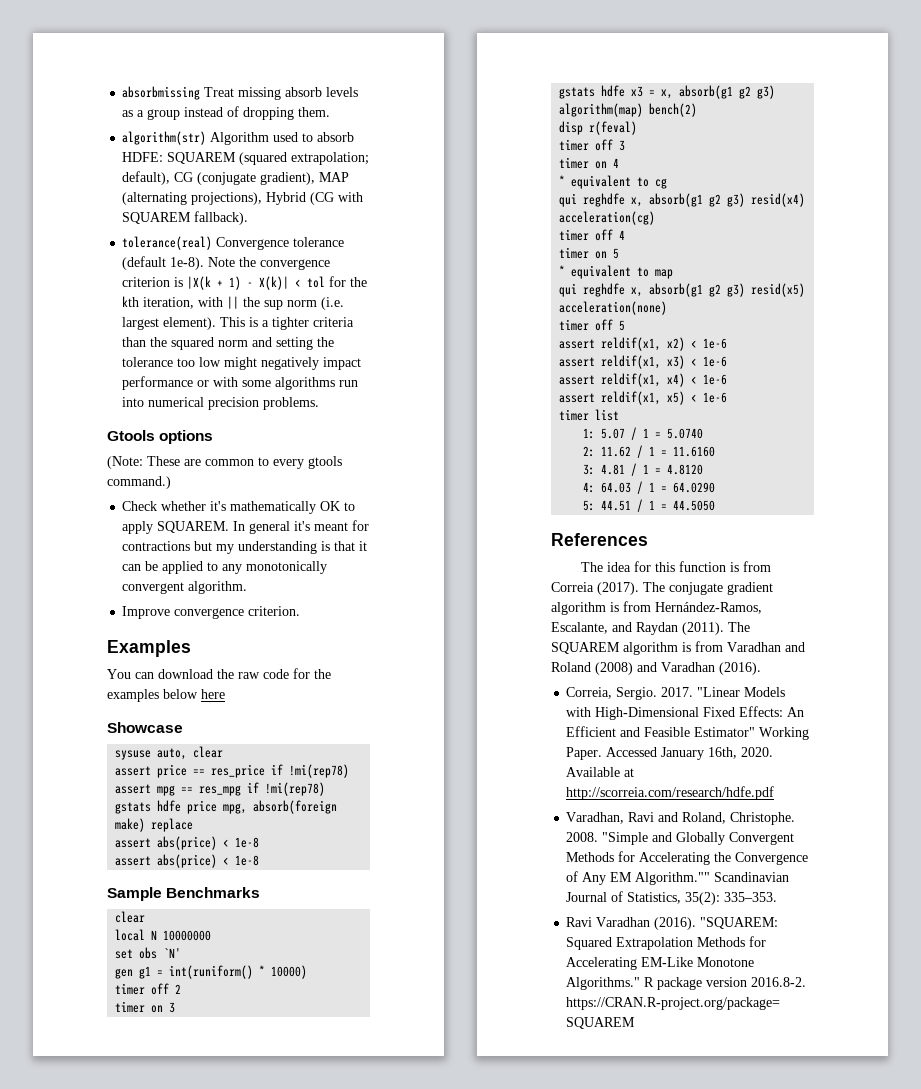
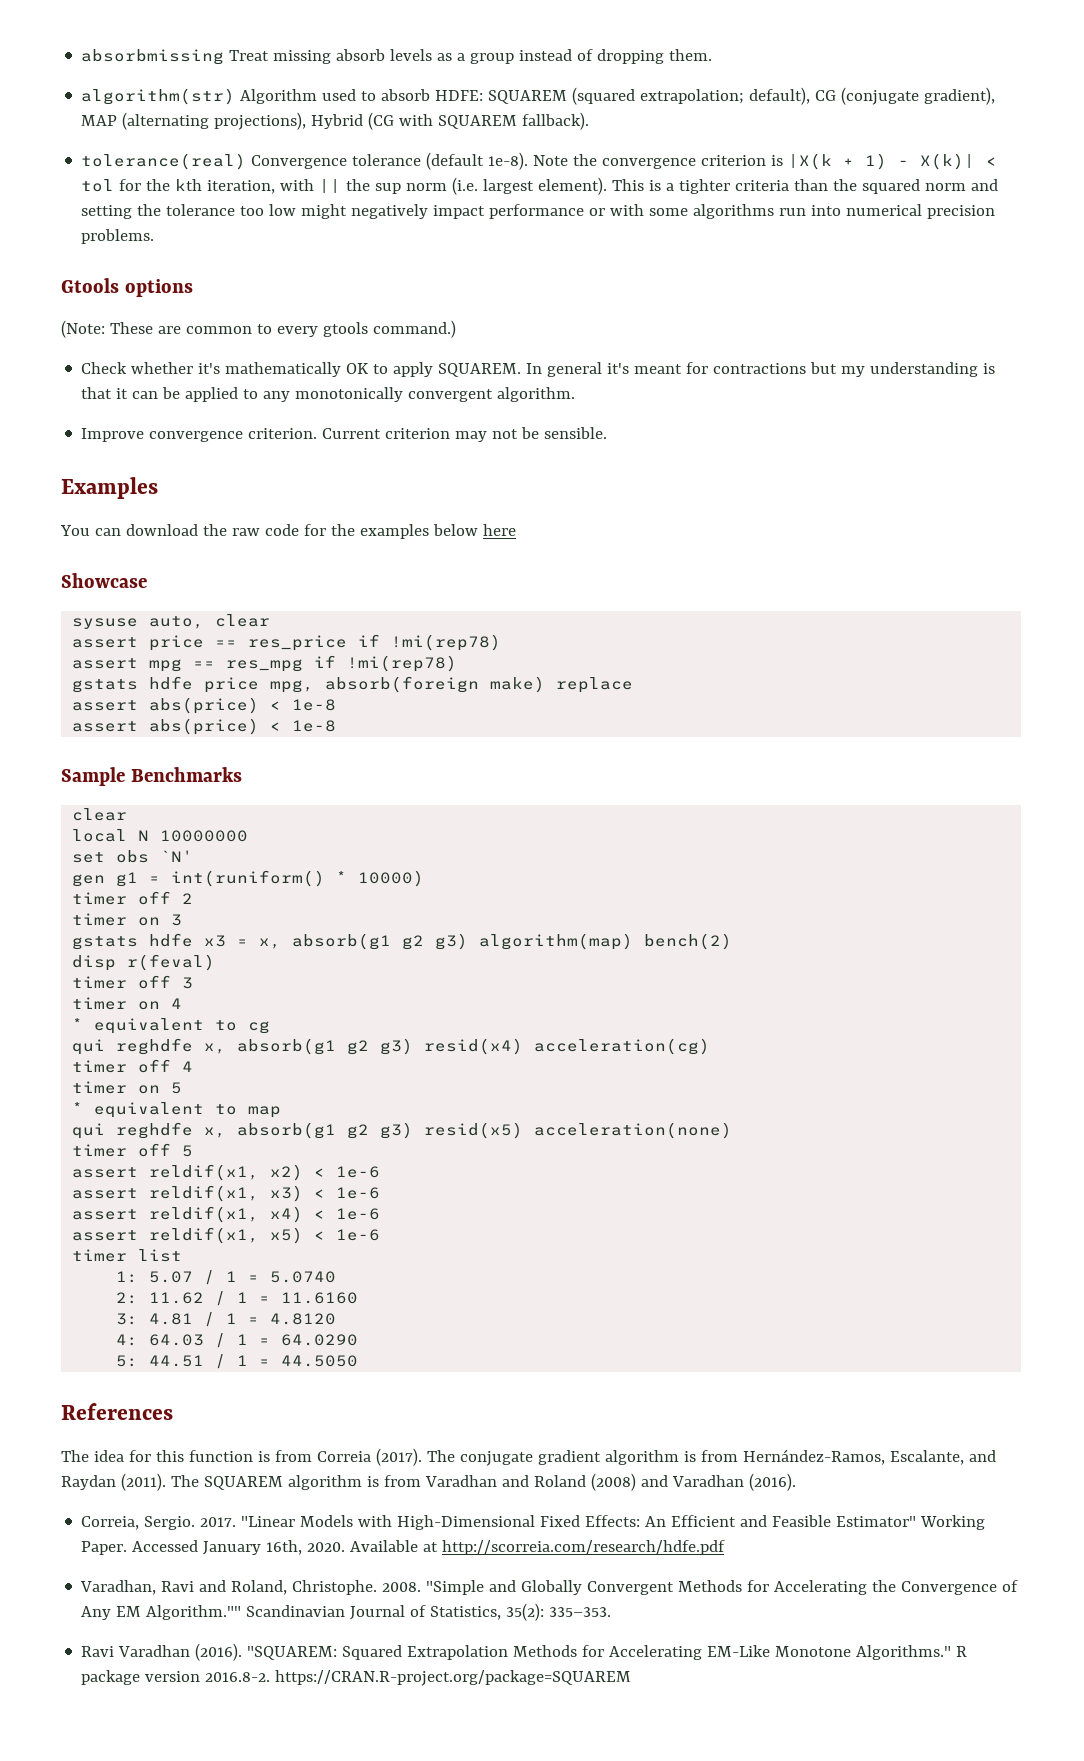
(301, 611) none -> [322,427,608,442] Current criterion may not be sensible.

